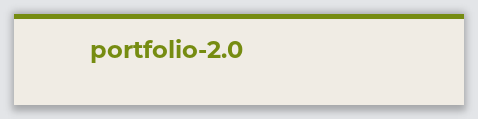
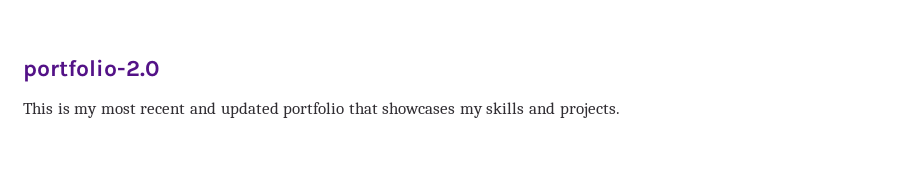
(243, 51) none -> [23,102,620,118] // This is my most recent and updated portfolio that showcases my skills and projects.

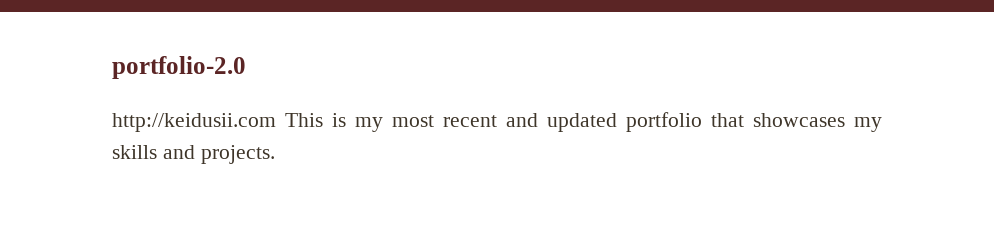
(160, 70) none -> [112,113,276,132] http://keidusii.com

